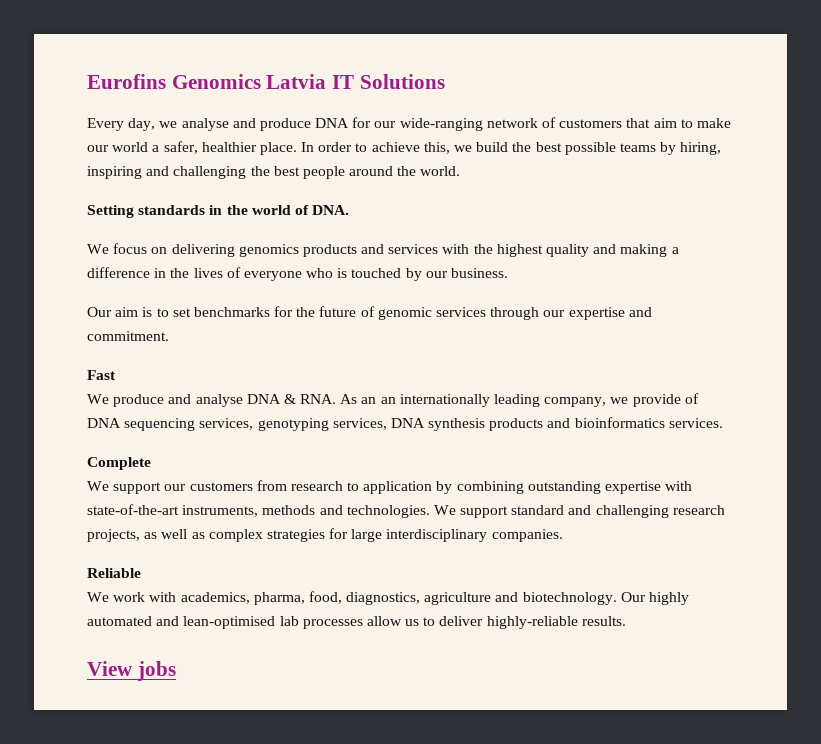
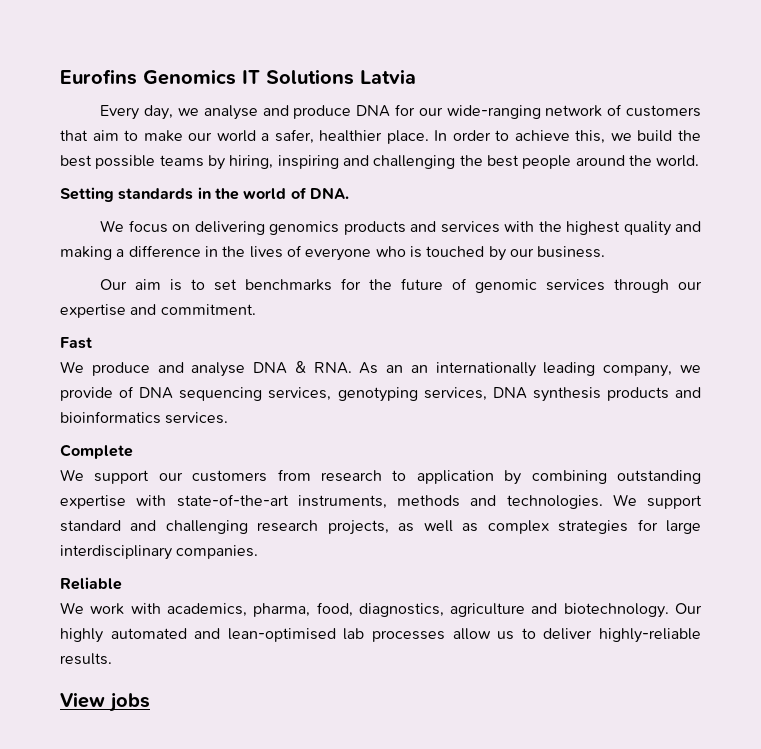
[266,74,327,89] Latvia -> (236, 77) none
(445, 81) none -> [360,69,416,84] Latvia

